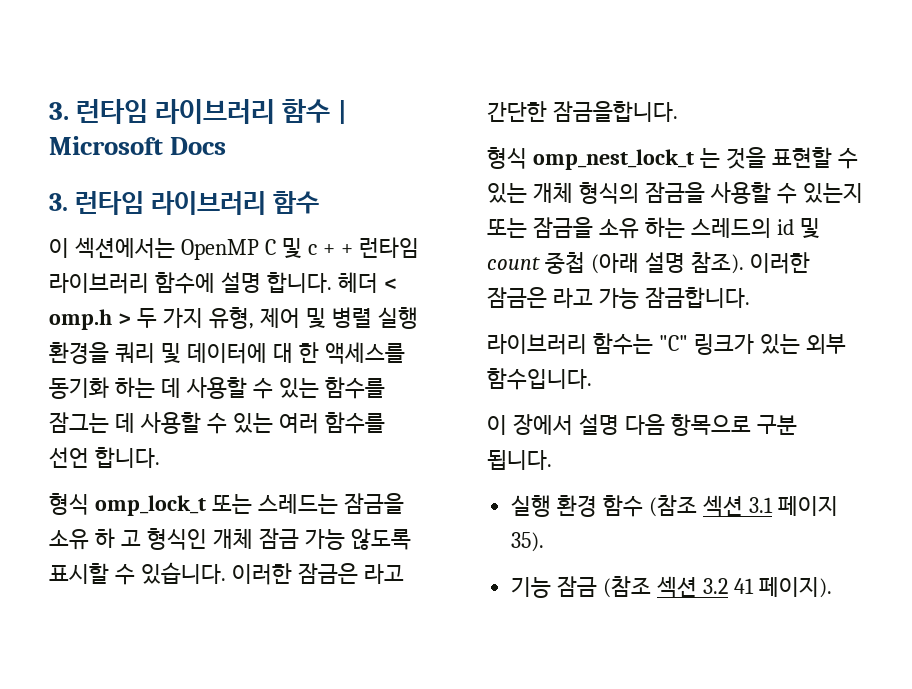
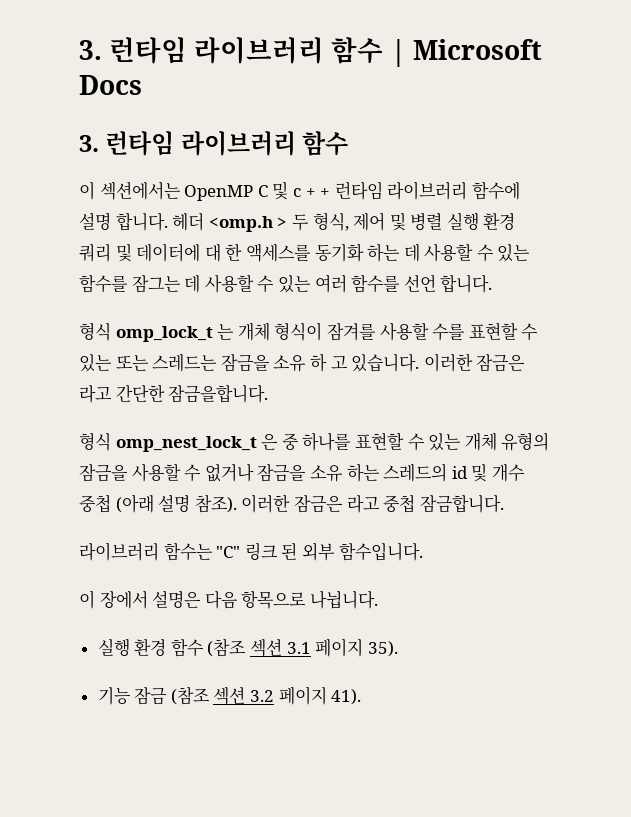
[383,278,397,290] [49,307,254,330] < omp.h > 두 가지 유형, -> [208,212,349,232] <omp.h > 두 형식,
[49,342,109,364] 환경을 -> [483,213,516,230] 환경
(206, 505) none -> [217,322,539,341] [79,354,112,372] 는 개체 형식이 잠겨를 사용할 수를 표현할 수 있는
[146,528,411,550] [49,563,135,585] 형식인 개체 잠금 가능 않도록 표시할 수 -> (348, 362) none
[699,147,766,169] 는 것을 -> [261,432,352,451] 은 중 하나를
[578,182,639,204] 형식의 -> [501,432,550,451] 유형의
[802,183,863,203] [487,218,527,238] 있는지 또는 -> [204,463,254,482] 없거나
[487,257,540,270] count -> [491,463,525,482] 개수
[598,288,639,309] 가능 -> [383,494,416,513] 중첩
[693,334,800,355] 링크가 있는 -> [244,542,298,560] 링크 된
[578,414,619,435] 설명 -> [152,590,202,608] 설명은
[756,415,797,435] [487,450,552,470] 구분 됩니다. -> [309,590,378,609] 나뉩니다.
[733,577,832,598] 41 페이지). -> [278,686,362,705] 페이지 41).

